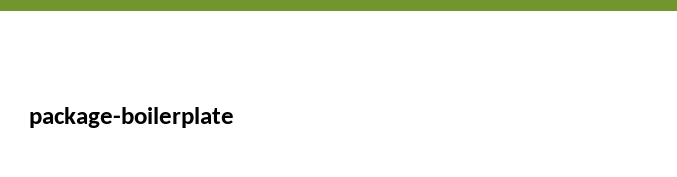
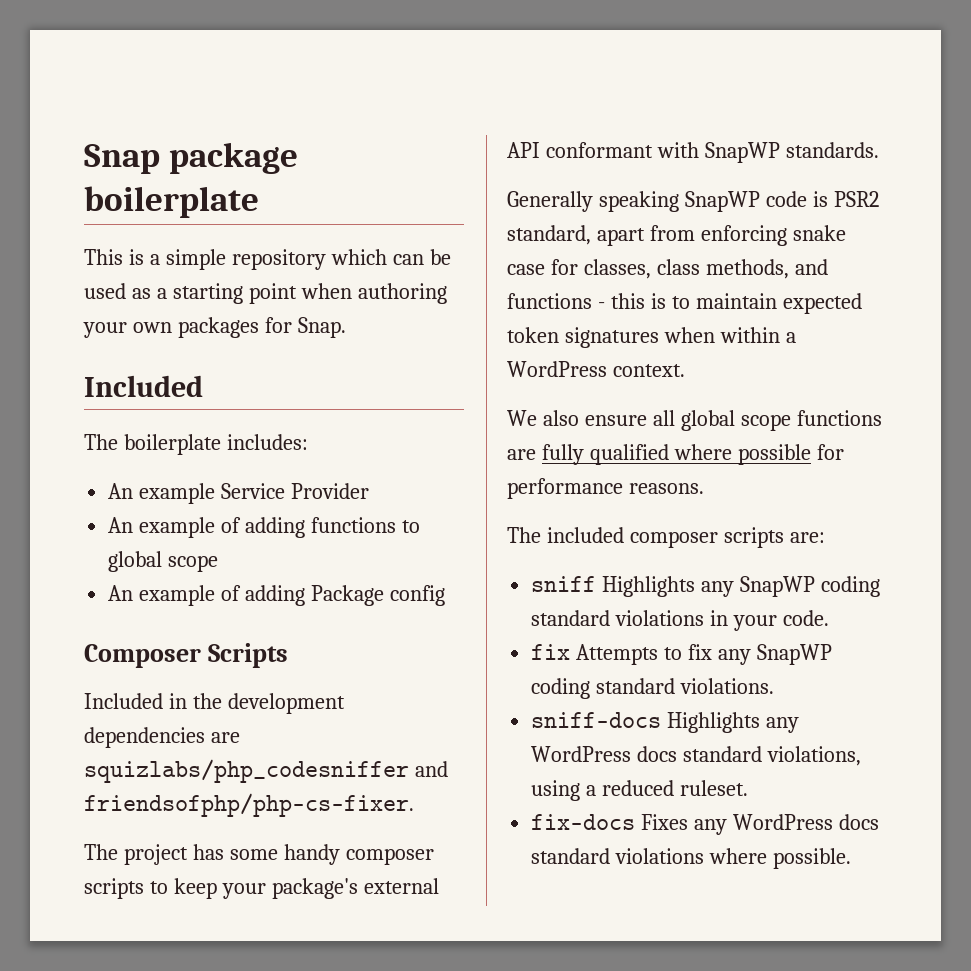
[29,107,234,128] package-boilerplate -> [84,142,299,174] [84,186,259,218] [84,249,451,270] [84,283,447,304] [83,317,346,338] [84,375,203,397] [84,434,308,455] [108,483,370,504] [108,517,420,538] [108,551,219,572] [108,585,445,606] [84,643,288,668] [84,693,345,714] [84,727,240,748] [84,759,448,783] [84,793,414,817] [84,844,434,865] [84,878,439,899] [507,142,879,163] [507,191,879,212] [507,225,846,246] [507,259,828,279] [507,293,862,314] [507,327,796,348] [507,361,685,377] [507,410,882,431] [507,444,844,465] [507,478,704,499] [507,527,825,548] [531,576,880,597] [531,610,829,631] [531,644,832,665] [531,678,775,699] [531,712,800,733] [531,746,862,766] [531,780,749,801] [531,814,879,835] [531,848,852,869] Snap package boilerplate // This is a simple repository which can be used as a starting point when authoring your own packages for Snap. // Included // The boilerplate includes: // An example Service Provider // An example of adding functions to global scope // An example of adding Package config // Composer Scripts // Included in the development dependencies are squizlabs/php_codesniffer and friendsofphp/php-cs-fixer. // The project has some handy composer scripts to keep your package's external API conformant with SnapWP standards. // Generally speaking SnapWP code is PSR2 standard, apart from enforcing snake case for classes, class methods, and functions - this is to maintain expected token signatures when within a WordPress context. // We also ensure all global scope functions are fully qualified where possible for performance reasons. // The included composer scripts are: // sniff Highlights any SnapWP coding standard violations in your code. // fix Attempts to fix any SnapWP coding standard violations. // sniff-docs Highlights any WordPress docs standard violations, using a reduced ruleset. // fix-docs Fixes any WordPress docs standard violations where possible.

